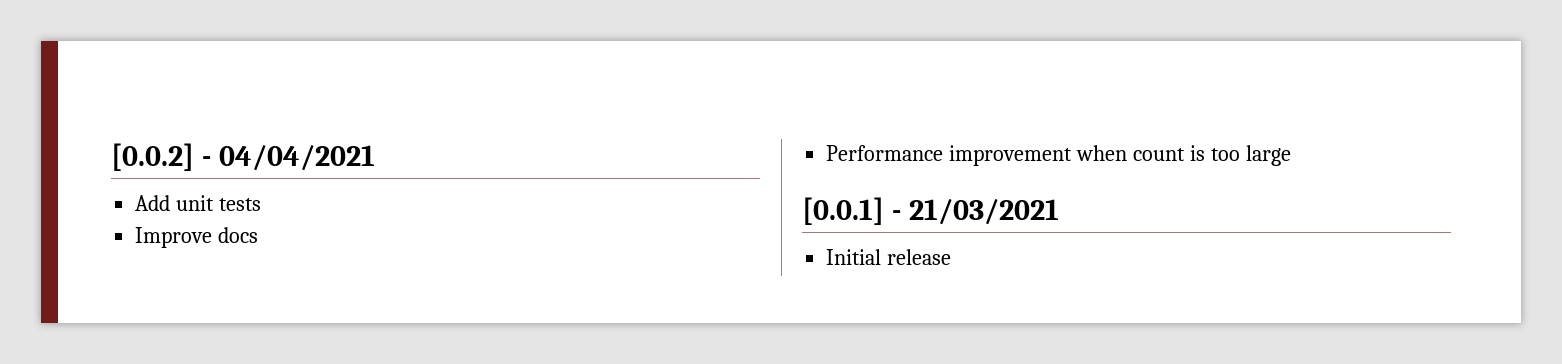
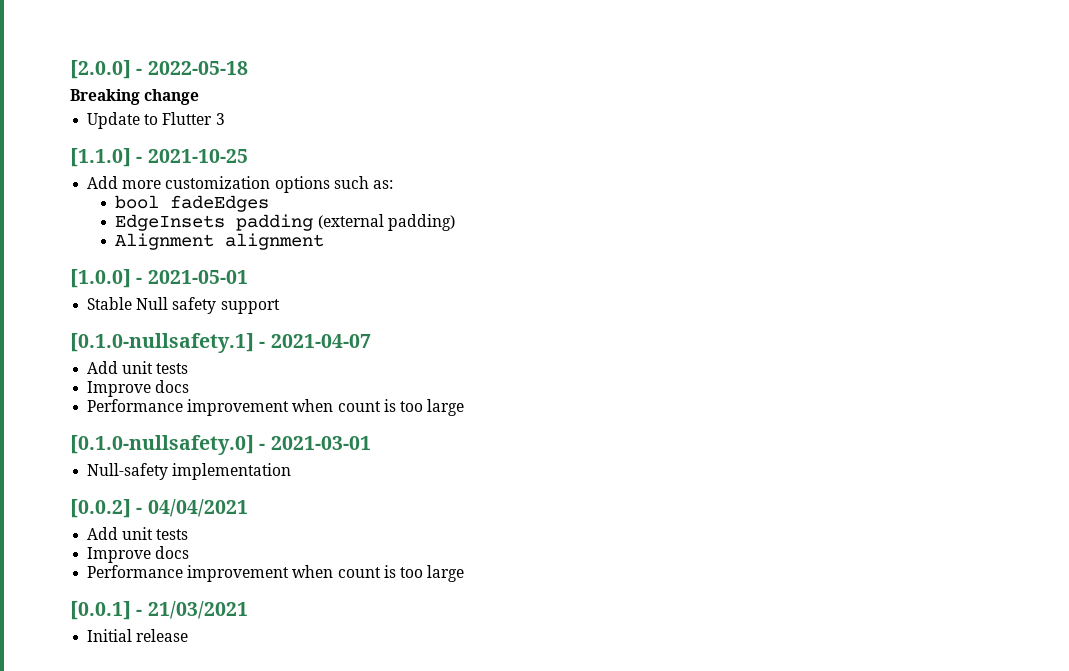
(111, 157) none -> [70,60,248,79] [70,89,200,105] [87,112,225,129] [70,148,248,167] [87,176,393,193] [115,195,270,212] [115,214,455,231] [115,233,325,250] [70,269,248,288] [87,297,280,314] [70,333,371,353] [87,361,189,374] [87,380,190,397] [87,399,465,416] [70,435,371,455] [87,463,292,480] [2.0.0] - 2022-05-18 // Breaking change // Update to Flutter 3 // [1.1.0] - 2021-10-25 // Add more customization options such as: // bool fadeEdges // EdgeInsets padding (external padding) // Alignment alignment // [1.0.0] - 2021-05-01 // Stable Null safety support // [0.1.0-nullsafety.1] - 2021-04-07 // Add unit tests // Improve docs // Performance improvement when count is too large // [0.1.0-nullsafety.0] - 2021-03-01 // Null-safety implementation //

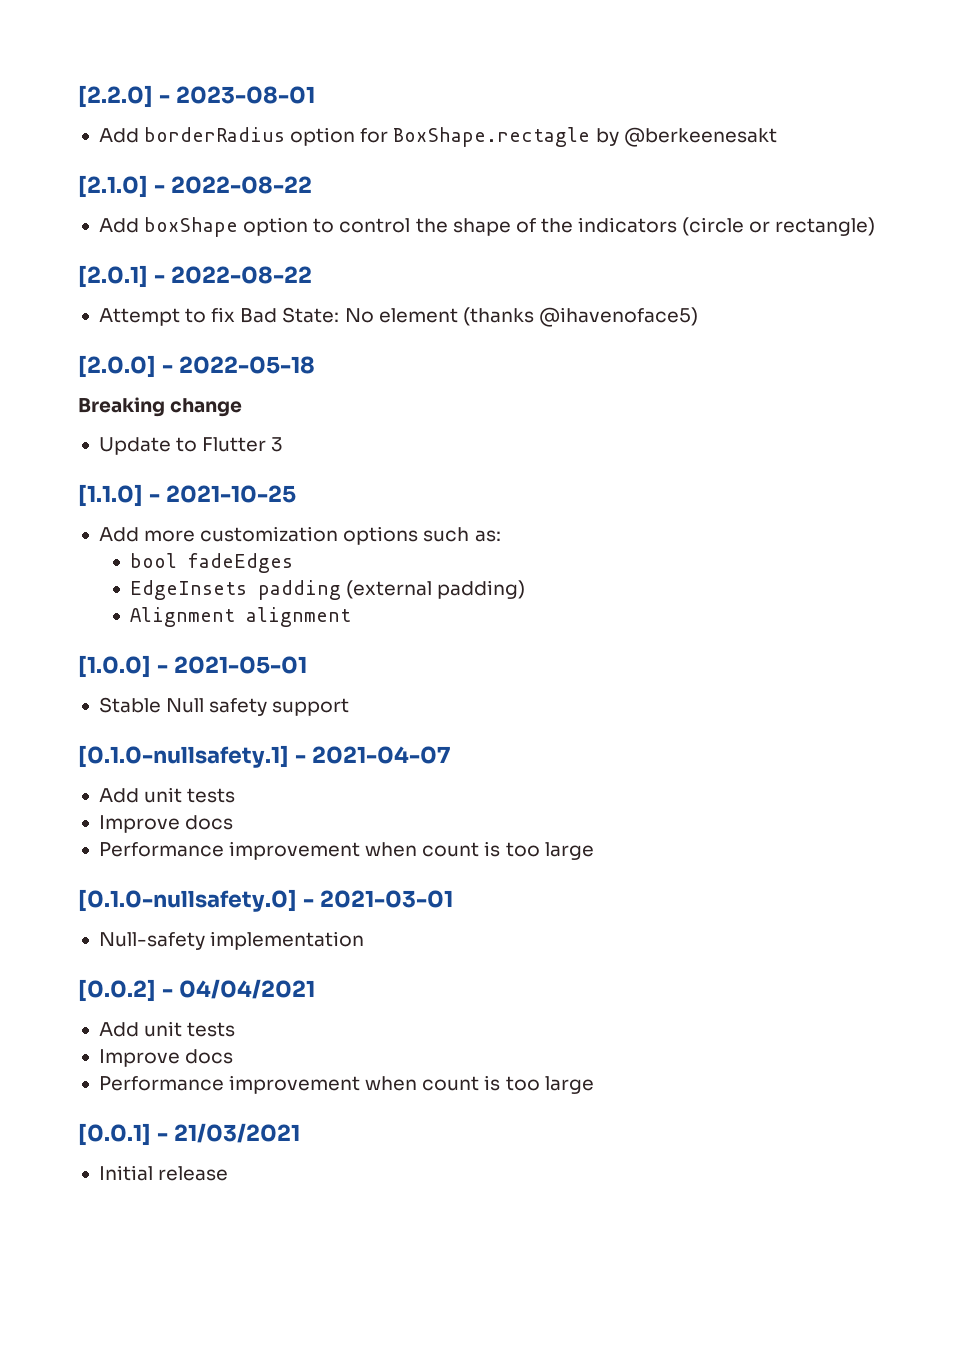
(70, 69) none -> [78,85,315,108] [98,127,777,147] [78,175,312,198] [98,217,876,237] [78,265,312,288] [98,307,698,327] [2.2.0] - 2023-08-01 // Add borderRadius option for BoxShape.rectagle by @berkeenesakt // [2.1.0] - 2022-08-22 // Add boxShape option to control the shape of the indicators (circle or rectangle) // [2.0.1] - 2022-08-22 // Attempt to fix Bad State: No element (thanks @ihavenoface5) //

